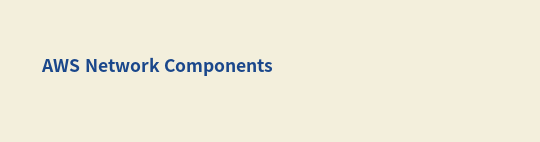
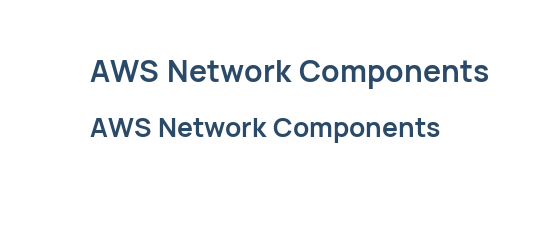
[41,57,274,76] AWS Network Components -> [90,60,490,89] [90,118,441,143] AWS Network Components // AWS Network Components

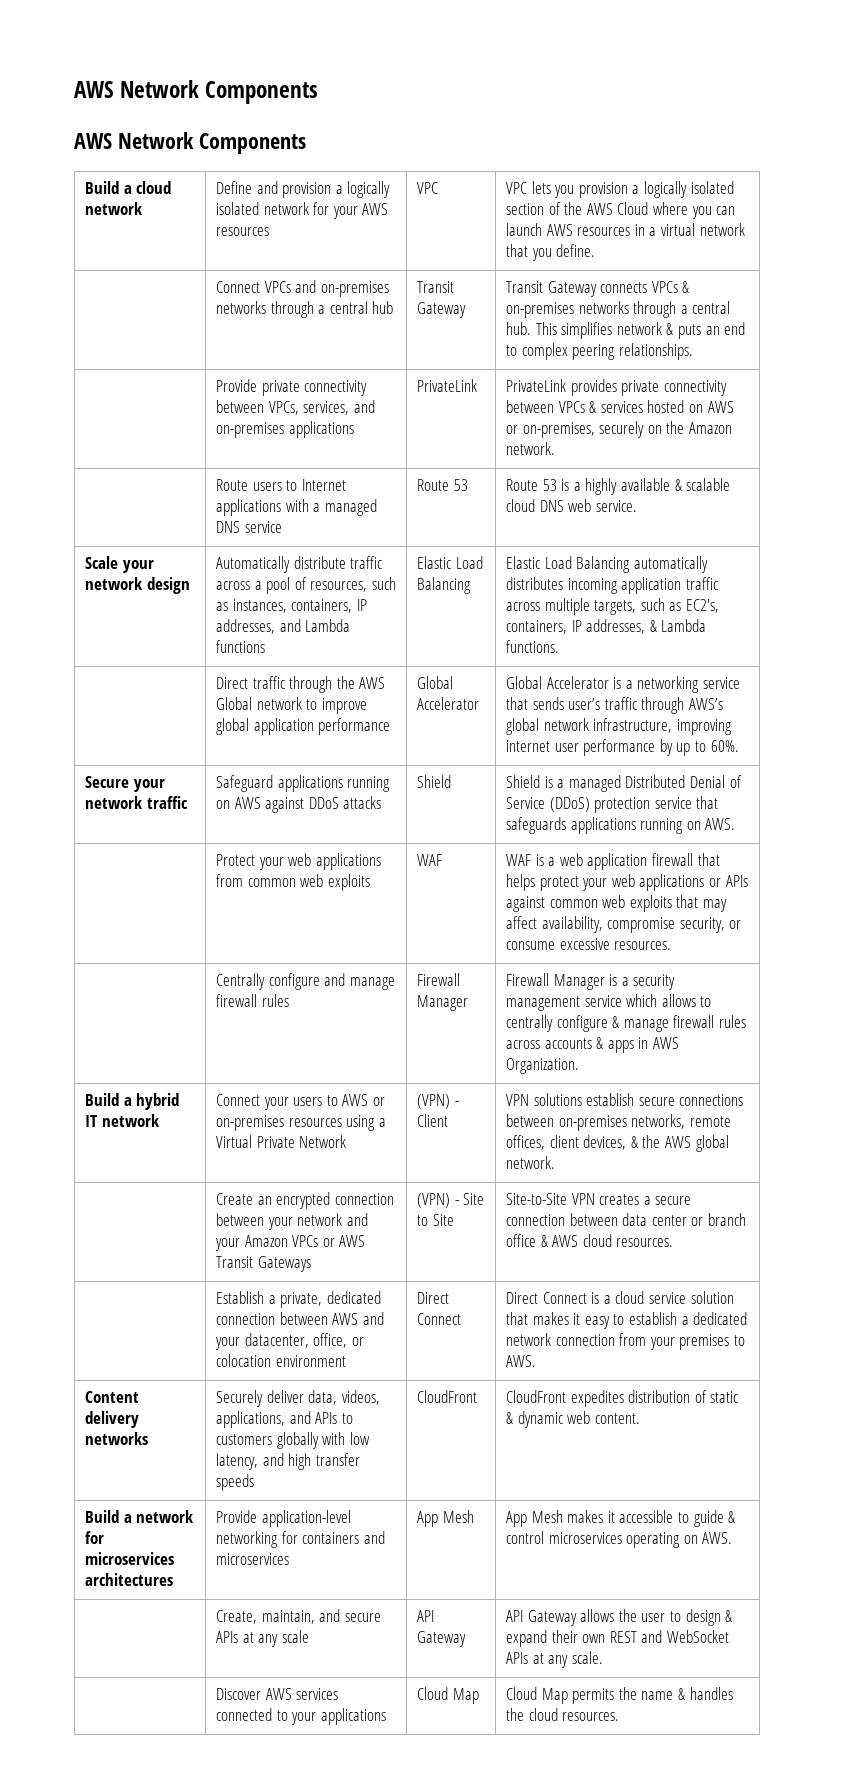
(441, 130) none -> [84,181,172,194] [84,202,142,215] [215,181,391,198] [215,202,389,219] [215,227,269,236] [416,182,438,194] [505,181,734,198] [505,202,736,219] [505,223,745,236] [505,244,596,261] [215,280,389,297] [215,301,394,318] [416,281,454,293] [416,302,466,318] [505,281,690,297] [505,301,731,318] [505,322,746,339] [505,343,693,360] [215,379,368,396] [215,400,375,415] [215,421,354,438] [416,379,477,392] [505,379,727,396] [505,400,734,413] [505,421,732,438] [505,442,555,455] [215,479,346,491] [215,499,377,516] [215,521,282,533] [416,479,468,491] [505,478,731,495] [505,499,637,512] [84,556,154,573] [84,577,190,594] [215,556,383,573] [215,577,396,594] [215,599,367,613] [215,619,351,634] [215,640,265,653] [416,556,483,569] [416,577,471,594] [505,556,708,573] [505,577,718,594] [505,598,719,615] [505,619,707,634] [505,640,559,653] [215,676,386,693] [215,697,367,714] [215,718,391,735] [416,676,453,689] [416,697,479,710] [505,676,740,693] [505,697,723,714] [505,718,732,735] [505,739,739,756] [84,776,165,792] [84,796,188,809] [215,775,391,792] [215,796,382,813] [416,775,451,788] [505,775,742,792] [505,796,719,813] [505,817,736,834] [215,853,381,870] [215,874,370,891] [416,854,442,866] [505,853,720,870] [505,874,748,891] [505,895,727,912] [505,916,742,933] [505,938,672,950] [215,973,395,990] [215,994,289,1007] [416,973,460,986] [416,995,468,1011] [505,973,676,990] [505,994,712,1011] [505,1015,746,1032] [505,1037,679,1053] [505,1058,579,1074] [84,1093,180,1110] [84,1114,159,1127] [215,1094,385,1110] [215,1115,386,1131] [215,1135,347,1148] [416,1094,459,1109] [416,1114,448,1127] [505,1093,744,1106] [505,1114,731,1131] [505,1135,729,1152] [505,1156,555,1169] [215,1192,394,1209] [215,1213,368,1230] [214,1235,366,1251] [215,1256,311,1272] [416,1193,485,1208] [416,1214,454,1226] [505,1193,692,1205] [505,1213,746,1226] [505,1234,674,1247] [215,1291,381,1308] [215,1312,384,1325] [214,1333,364,1350] [215,1354,346,1367] [416,1292,449,1304] [416,1313,461,1325] [505,1291,734,1304] [505,1312,748,1329] [505,1333,745,1350] [505,1355,536,1367] [84,1391,139,1403] [84,1411,139,1428] [84,1432,148,1445] [215,1390,380,1407] [215,1411,353,1428] [215,1432,370,1449] [215,1453,360,1470] [215,1474,254,1491] [416,1390,477,1403] [505,1390,739,1407] [505,1411,640,1428] [84,1510,194,1523] [84,1531,104,1544] [84,1552,174,1565] [84,1573,173,1586] [215,1510,351,1527] [215,1531,385,1548] [215,1553,289,1565] [416,1510,474,1527] [505,1510,736,1527] [505,1531,733,1548] [215,1609,381,1624] [215,1630,309,1647] [416,1610,434,1622] [416,1631,466,1647] [505,1609,733,1626] [505,1630,729,1647] [505,1651,603,1668] [215,1688,339,1700] [215,1708,386,1725] [416,1687,479,1704] [505,1687,733,1704] [505,1708,620,1721] // Build a cloud network | Define and provision a logically isolated network for your AWS resources | VPC | VPC lets you provision a logically isolated section of the AWS Cloud where you can launch AWS resources in a virtual network that you define. // | Connect VPCs and on-premises networks through a central hub | Transit Gateway | Transit Gateway connects VPCs & on-premises networks through a central hub. This simplifies network & puts an end to complex peering relationships. // | Provide private connectivity between VPCs, services, and on-premises applications | PrivateLink | PrivateLink provides private connectivity between VPCs & services hosted on AWS or on-premises, securely on the Amazon network. // | Route users to Internet applications with a managed DNS service | Route 53 | Route 53 is a highly available & scalable cloud DNS web service. // Scale your network design | Automatically distribute traffic across a pool of resources, such as instances, containers, IP addresses, and Lambda functions | Elastic Load Balancing | Elastic Load Balancing automatically distributes incoming application traffic across multiple targets, such as EC2's, containers, IP addresses, & Lambda functions. // | Direct traffic through the AWS Global network to improve global application performance | Global Accelerator | Global Accelerator is a networking service that sends user’s traffic through AWS’s global network infrastructure, improving internet user performance by up to 60%. // Secure your network traffic | Safeguard applications running on AWS against DDoS attacks | Shield | Shield is a managed Distributed Denial of Service (DDoS) protection service that safeguards applications running on AWS. // | Protect your web applications from common web exploits | WAF | WAF is a web application firewall that helps protect your web applications or APIs against common web exploits that may affect availability, compromise security, or consume excessive resources. // | Centrally configure and manage firewall rules | Firewall Manager | Firewall Manager is a security management service which allows to centrally configure & manage firewall rules across accounts & apps in AWS Organization. // Build a hybrid IT network | Connect your users to AWS or on-premises resources using a Virtual Private Network | (VPN) - Client | VPN solutions establish secure connections between on-premises networks, remote offices, client devices, & the AWS global network. // | Create an encrypted connection between your network and your Amazon VPCs or AWS Transit Gateways | (VPN) - Site to Site | Site-to-Site VPN creates a secure connection between data center or branch office & AWS cloud resources. // | Establish a private, dedicated connection between AWS and your datacenter, office, or colocation environment | Direct Connect | Direct Connect is a cloud service solution that makes it easy to establish a dedicated network connection from your premises to AWS. // Content delivery networks | Securely deliver data, videos, applications, and APIs to customers globally with low latency, and high transfer speeds | CloudFront | CloudFront expedites distribution of static & dynamic web content. // Build a network for microservices architectures | Provide application-level networking for containers and microservices | App Mesh | App Mesh makes it accessible to guide & control microservices operating on AWS. // | Create, maintain, and secure APIs at any scale | API Gateway | API Gateway allows the user to design & expand their own REST and WebSocket APIs at any scale. // | Discover AWS services connected to your applications | Cloud Map | Cloud Map permits the name & handles the cloud resources.

